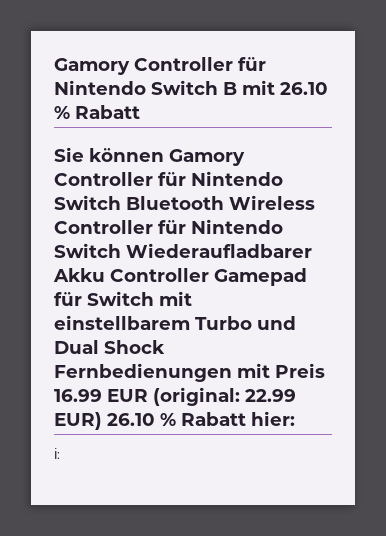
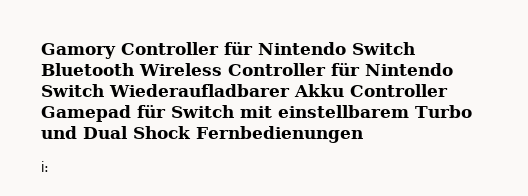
[54,57,266,75] [54,80,328,95] [54,105,140,119] [54,147,245,166] [54,171,283,186] [54,195,121,210] Gamory Controller für Nintendo Switch B mit 26.10 % Rabatt // Sie können Gamory Controller für Nintendo Switch -> [41,42,415,59] Gamory Controller für Nintendo Switch
[237,363,325,378] [54,387,296,406] [54,411,295,430] mit Preis 16.99 EUR (original: 22.99 EUR) 26.10 % Rabatt hier: -> (363, 134) none

